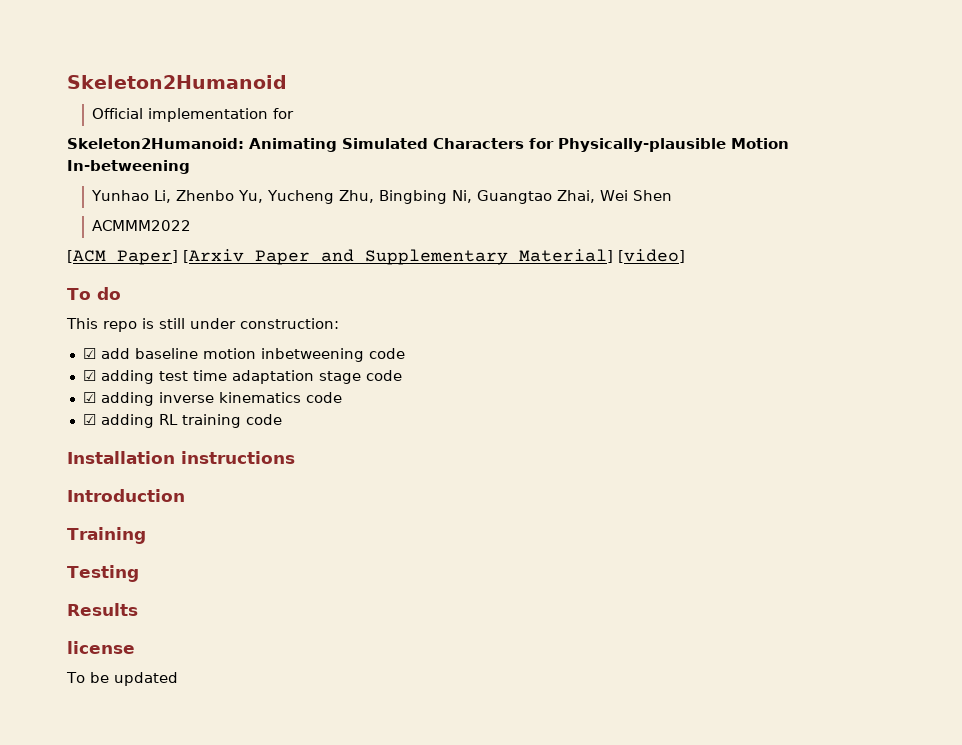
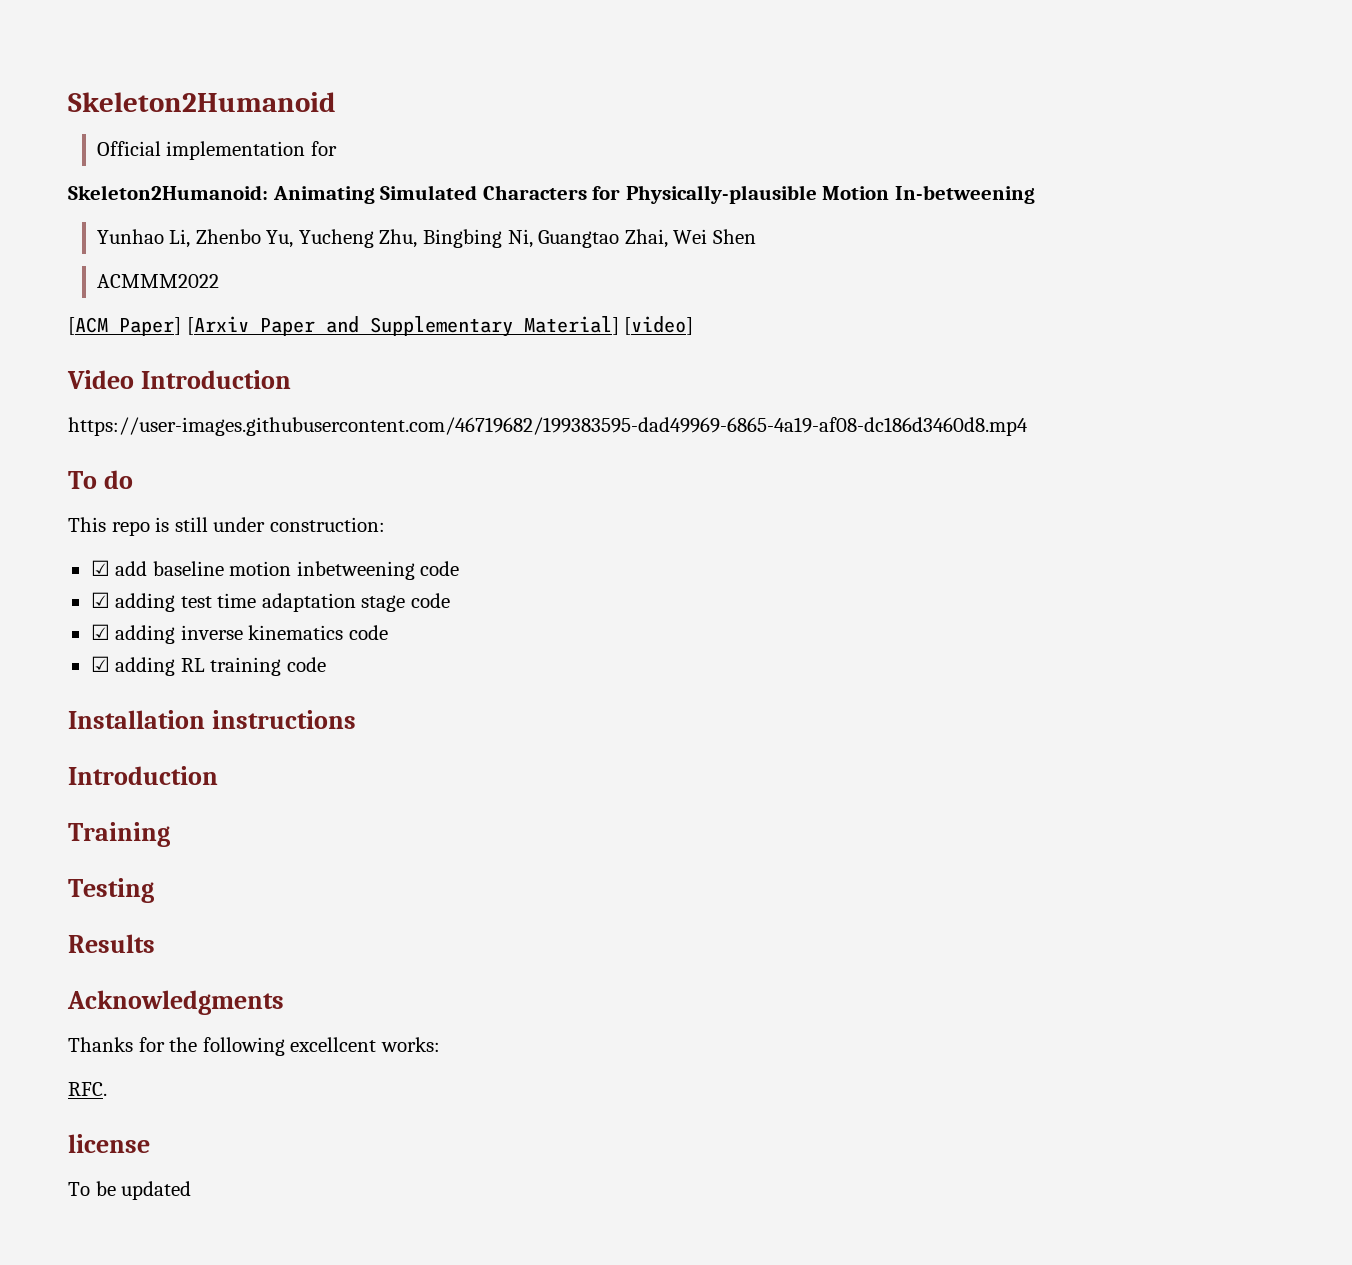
(685, 256) none -> [67,370,291,389] [68,417,1028,436] // Video Introduction // https://user-images.githubusercontent.com/46719682/199383595-dad49969-6865-4a19-af08-dc186d3460d8.mp4
(138, 609) none -> [67,990,284,1015] [68,1037,440,1056] [68,1082,107,1096] // Acknowledgments // Thanks for the following excellcent works: // RFC.

